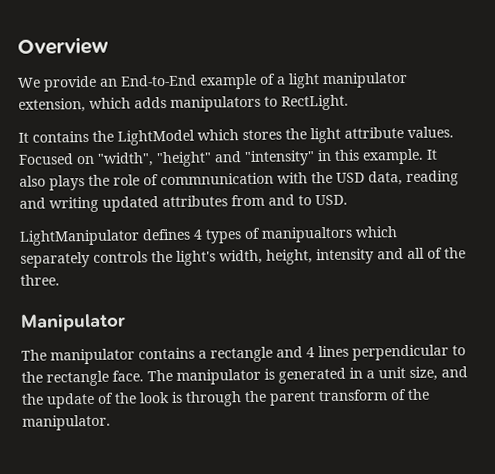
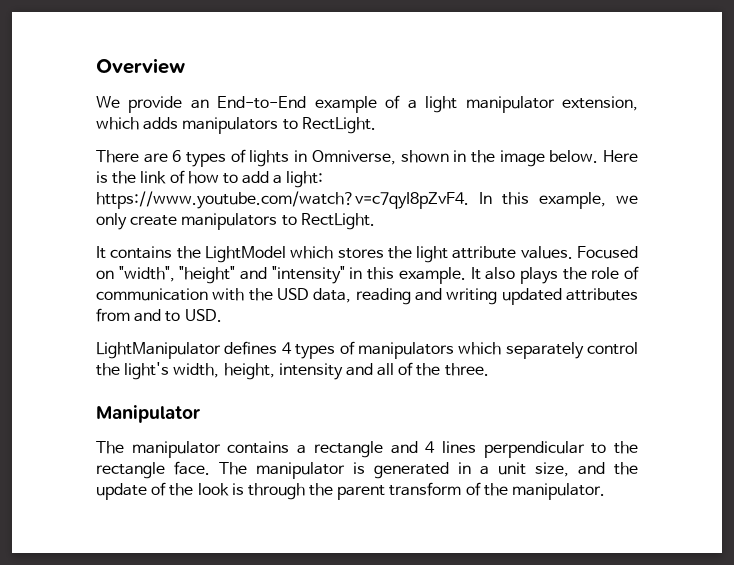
(349, 102) none -> [96,149,638,167] [96,170,324,188] [96,191,638,209] [96,213,375,230] // There are 6 types of lights in Omniverse, shown in the image below. Here is the link of how to add a light: https://www.youtube.com/watch?v=c7qyI8pZvF4. In this example, we only create manipulators to RectLight.
[160,172,274,186] commnunication -> [96,288,208,301] communication
[261,226,353,243] manipualtors -> [357,342,454,359] manipulators
[93,251,148,263] controls -> [587,342,638,355] control

